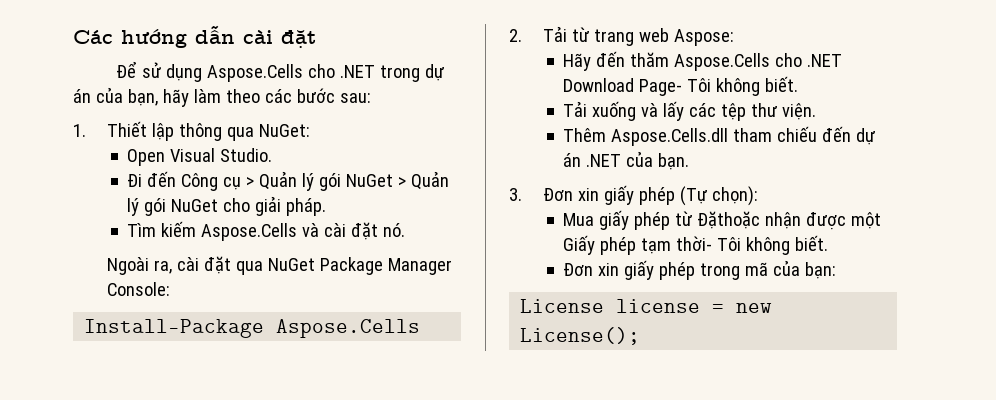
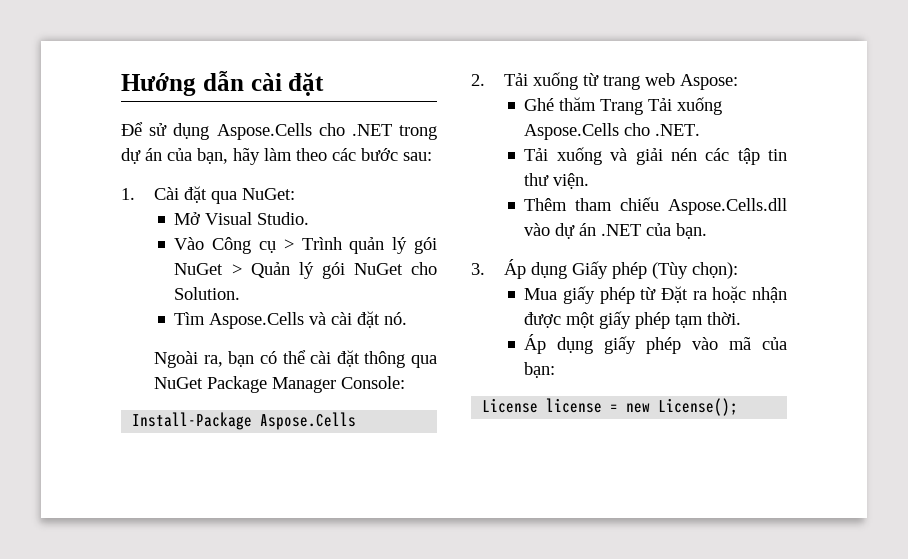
[73,29,187,48] Các hướng -> [121,73,196,96] Hướng
[107,121,223,141] Thiết lập thông -> [154,186,208,203] Cài đặt
[127,149,166,166] Open -> [174,212,201,225] Mở
[127,171,177,187] Đi đến -> [174,237,205,250] Vào
[259,171,298,190] Quản -> [301,237,385,254] Trình quản
[255,196,327,216] giải pháp. -> [174,287,241,300] Solution.
[161,221,197,237] kiếm -> (206, 318) none
[177,256,232,274] cài đặt -> [228,350,406,368] bạn có thể cài đặt thông
(568, 34) none -> [533,72,579,90] xuống
[563,51,843,71] [563,76,799,96] [563,101,747,121] Hãy đến thăm Aspose.Cells cho .NET Download Page- Tôi không biết. // Tải xuống và lấy các tệp -> [524,97,723,115] [524,123,701,140] [524,147,787,165] Ghé thăm Trang Tải xuống Aspose.Cells cho .NET. // Tải xuống và giải nén các tập tin
[611,128,729,146] Aspose.Cells.dll -> (568, 204) none
[822,126,852,142] đến -> [668,198,787,215] [524,223,551,236] Aspose.Cells.dll vào
[543,185,708,206] Đơn xin giấy phép (Tự -> [504,259,689,279] Áp dụng Giấy phép (Tùy
[697,211,761,229] Đặthoặc -> [661,286,747,303] Đặt ra hoặc
[563,235,596,255] Giấy -> [599,311,632,329] giấy
[676,235,829,255] [563,260,741,280] thời- Tôi không biết. // Đơn xin giấy phép trong -> [707,312,742,325] [524,334,719,354] thời. // Áp dụng giấy phép vào

